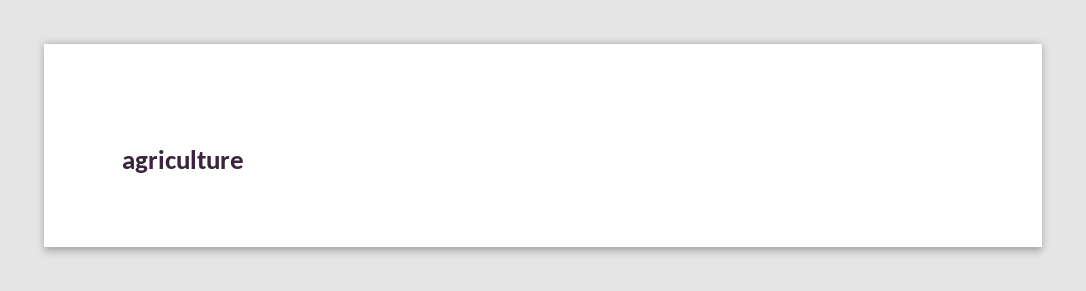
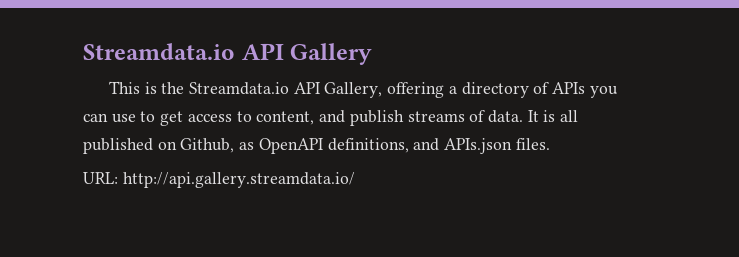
[122,150,244,173] agriculture -> [83,43,373,65] [108,81,618,98] [83,110,579,126] [83,138,550,154] [83,172,355,188] Streamdata.io API Gallery // This is the Streamdata.io API Gallery, offering a directory of APIs you can use to get access to content, and publish streams of data. It is all published on Github, as OpenAPI definitions, and APIs.json files. // URL: http://api.gallery.streamdata.io/

